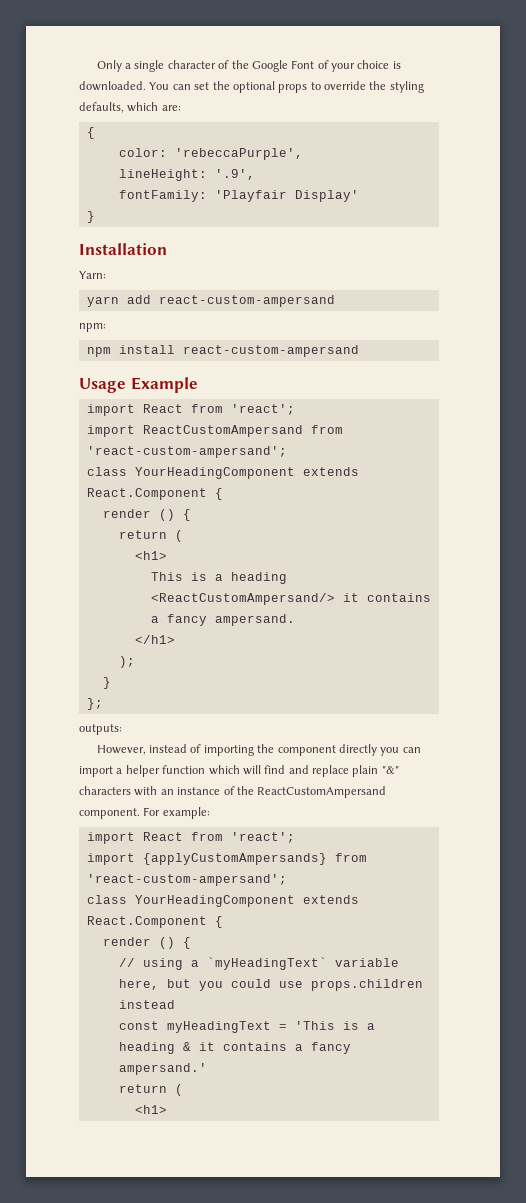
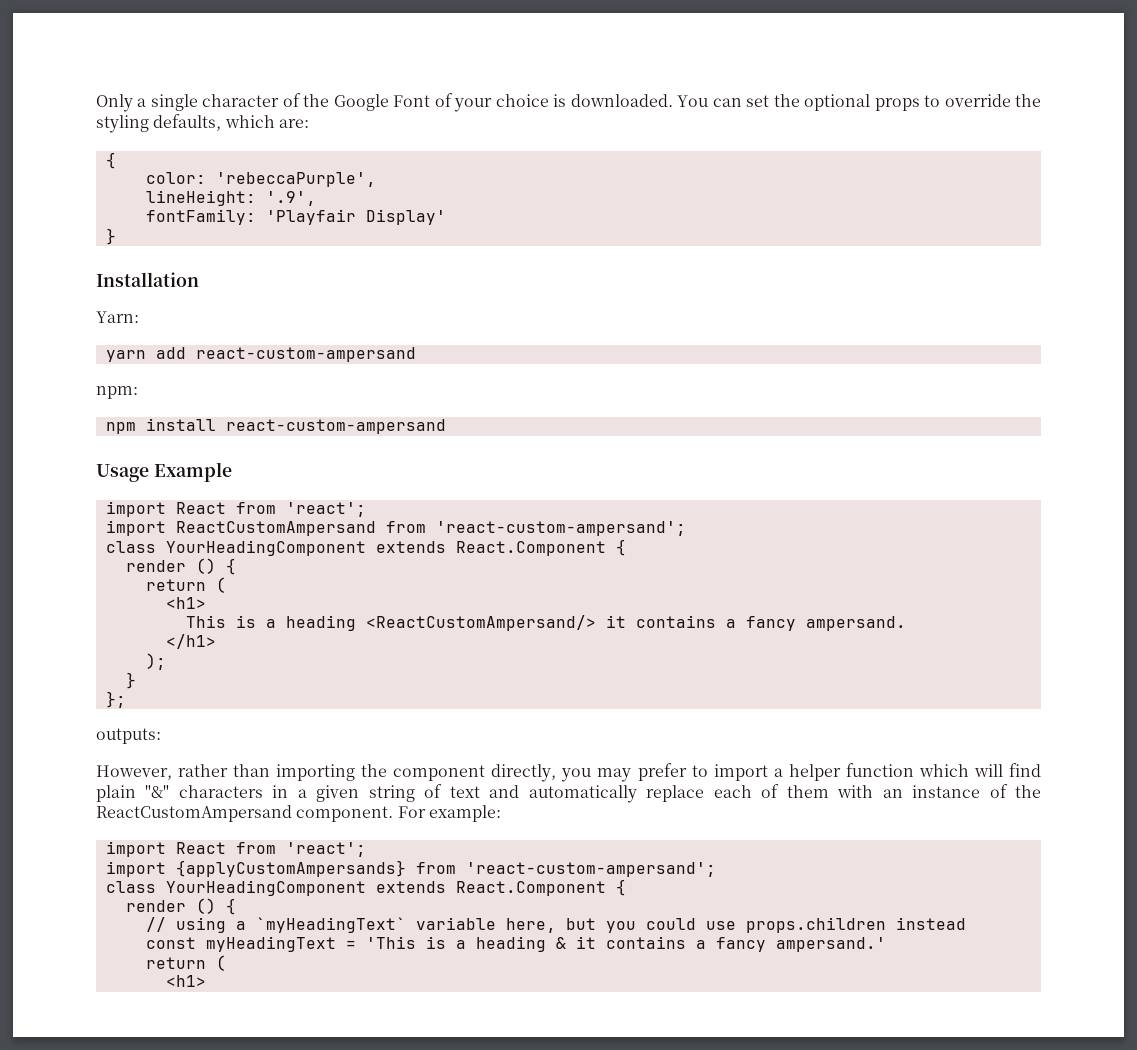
[149,744,202,753] instead of -> [178,764,271,777] rather than
[338,744,421,756] directly you can -> [491,763,708,782] directly, you may prefer to
[288,765,349,777] and replace -> (1041, 770) none
(131, 790) none -> [272,784,829,803] in a given string of text and automatically replace each of them

